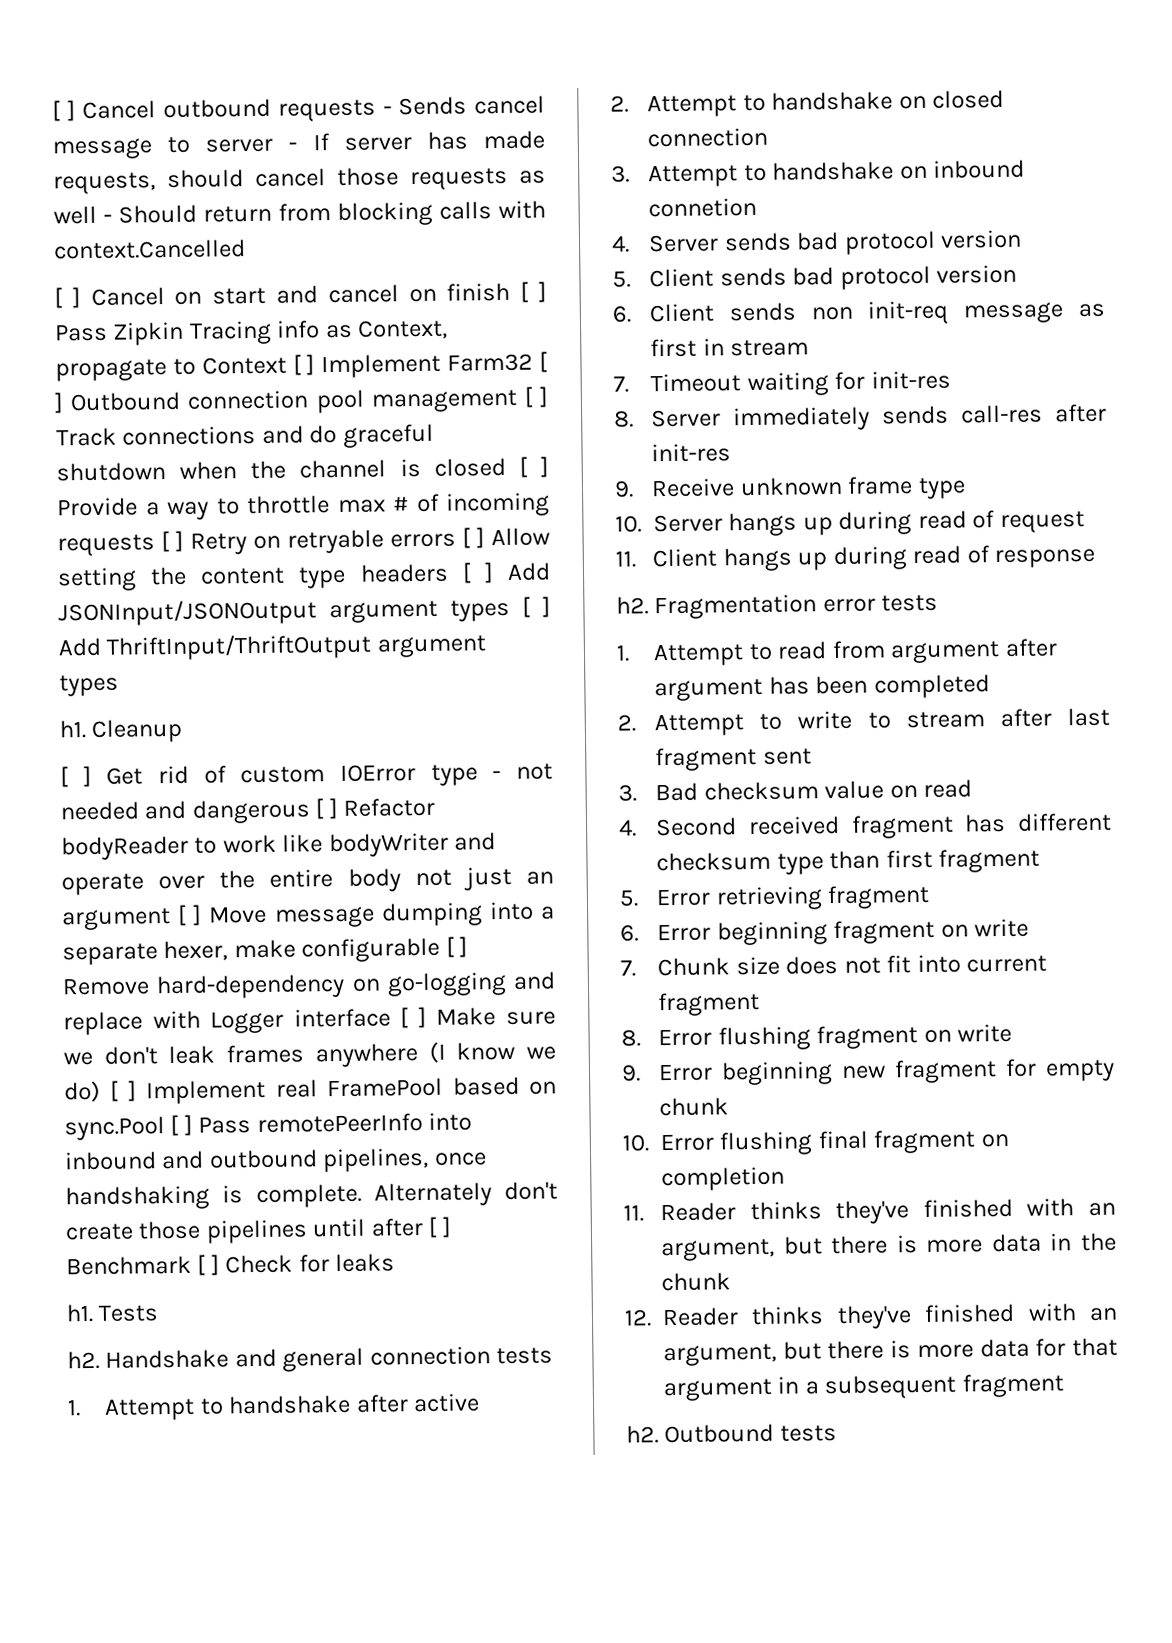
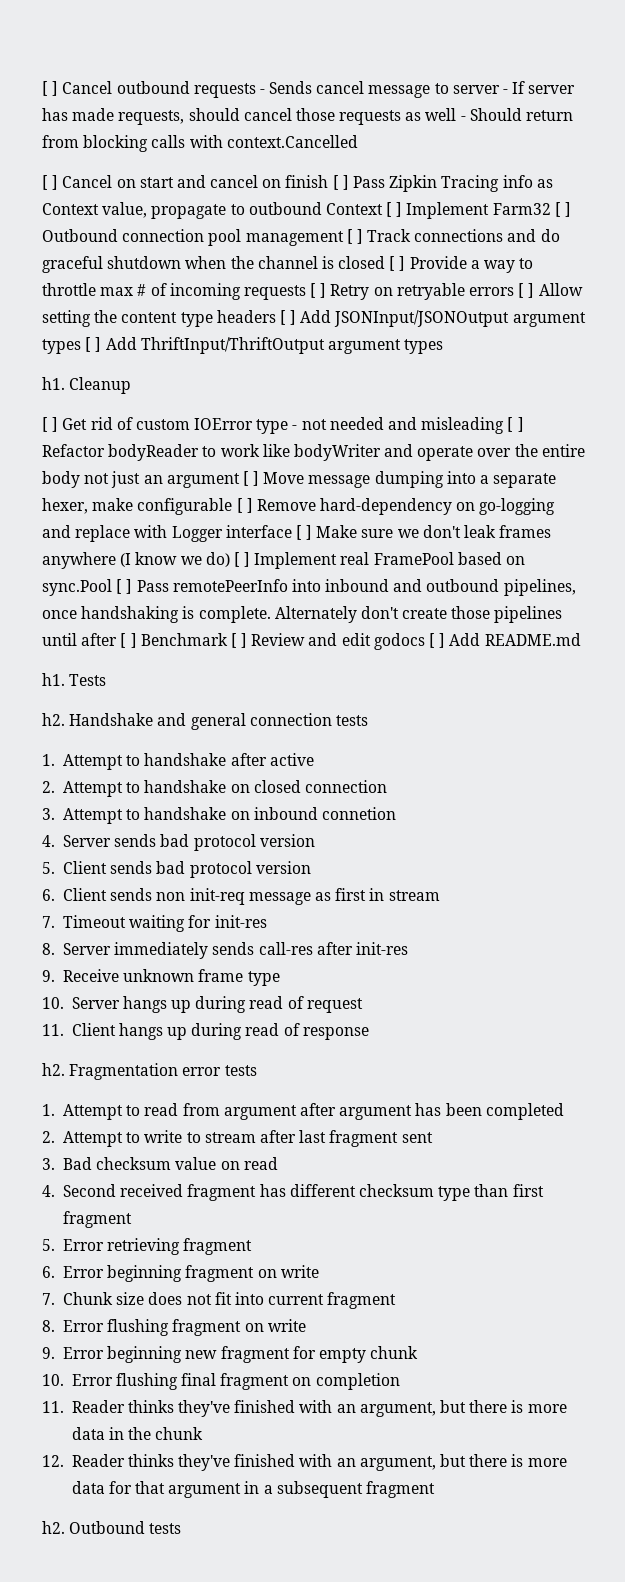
[357,319,449,340] Context, -> [42,202,148,218] Context value,
(196, 366) none -> [248,202,322,215] outbound
[191,799,310,824] dangerous -> [421,417,505,434] misleading
[225,1253,396,1274] Check for leaks -> [251,633,581,650] Review and edit godocs [ ] Add README.md

